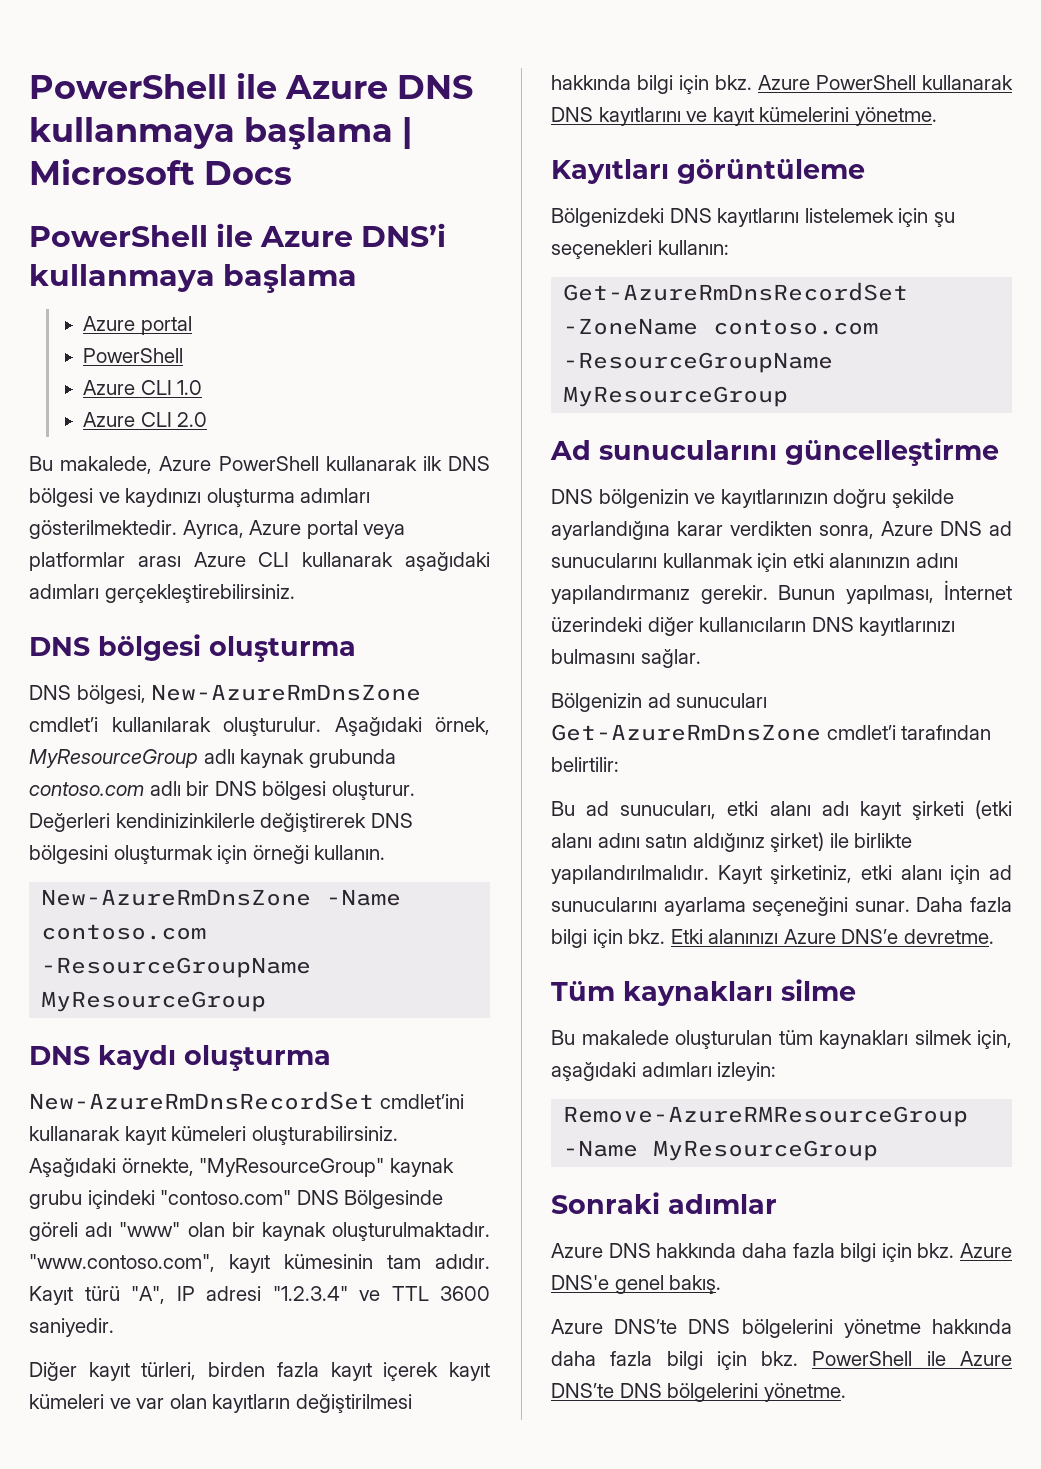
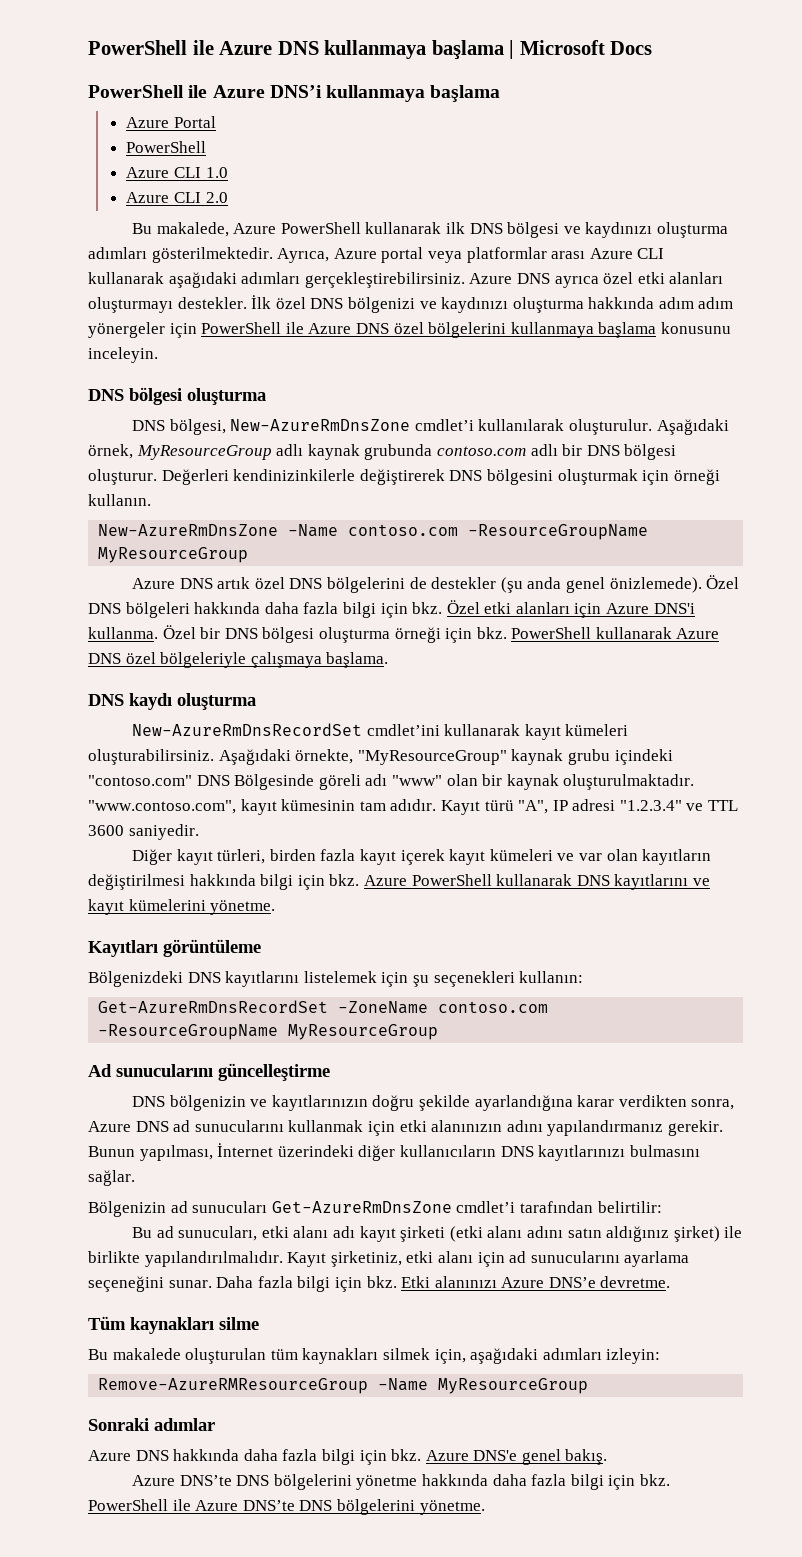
[140,316,192,335] portal -> [173,116,216,128] Portal
(295, 593) none -> [469,272,724,288] [88,295,734,313] [88,322,731,338] [88,347,158,363] Azure DNS ayrıca özel etki alanları oluşturmayı destekler. İlk özel DNS bölgenizi ve kaydınızı oluşturma hakkında adım adım yönergeler için PowerShell ile Azure DNS özel bölgelerini kullanmaya başlama konusunu inceleyin.
(267, 1001) none -> [132,575,740,593] [88,600,695,618] [88,625,720,643] [88,652,389,668] // Azure DNS artık özel DNS bölgelerini de destekler (şu anda genel önizlemede). Özel DNS bölgeleri hakkında daha fazla bilgi için bkz. Özel etki alanları için Azure DNS'i kullanma. Özel bir DNS bölgesi oluşturma örneği için bkz. PowerShell kullanarak Azure DNS özel bölgeleriyle çalışmaya başlama.

